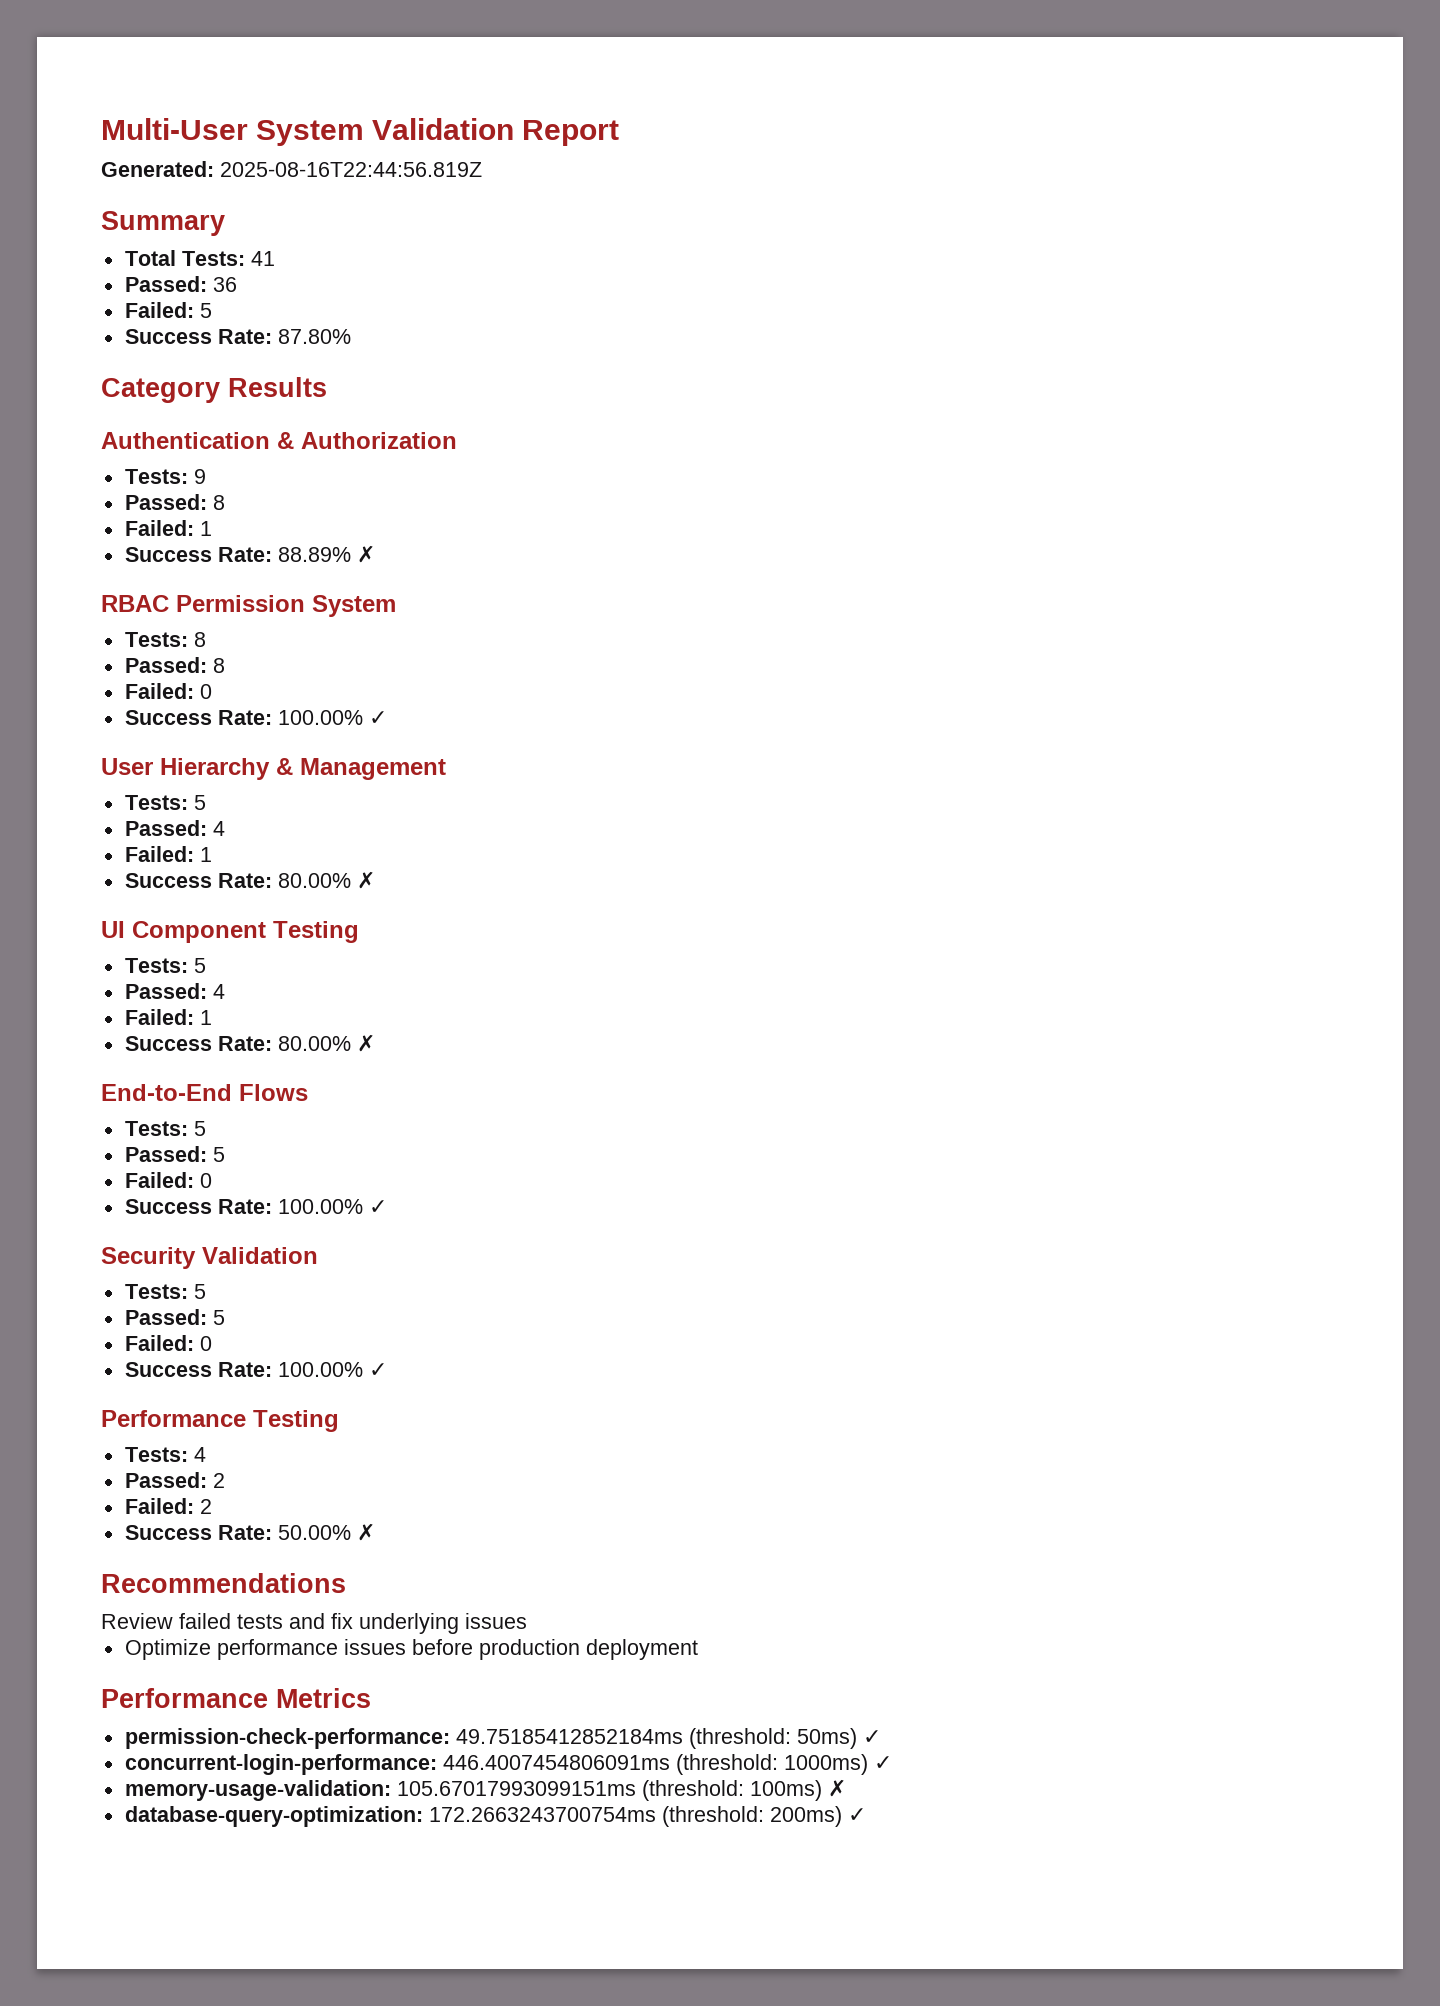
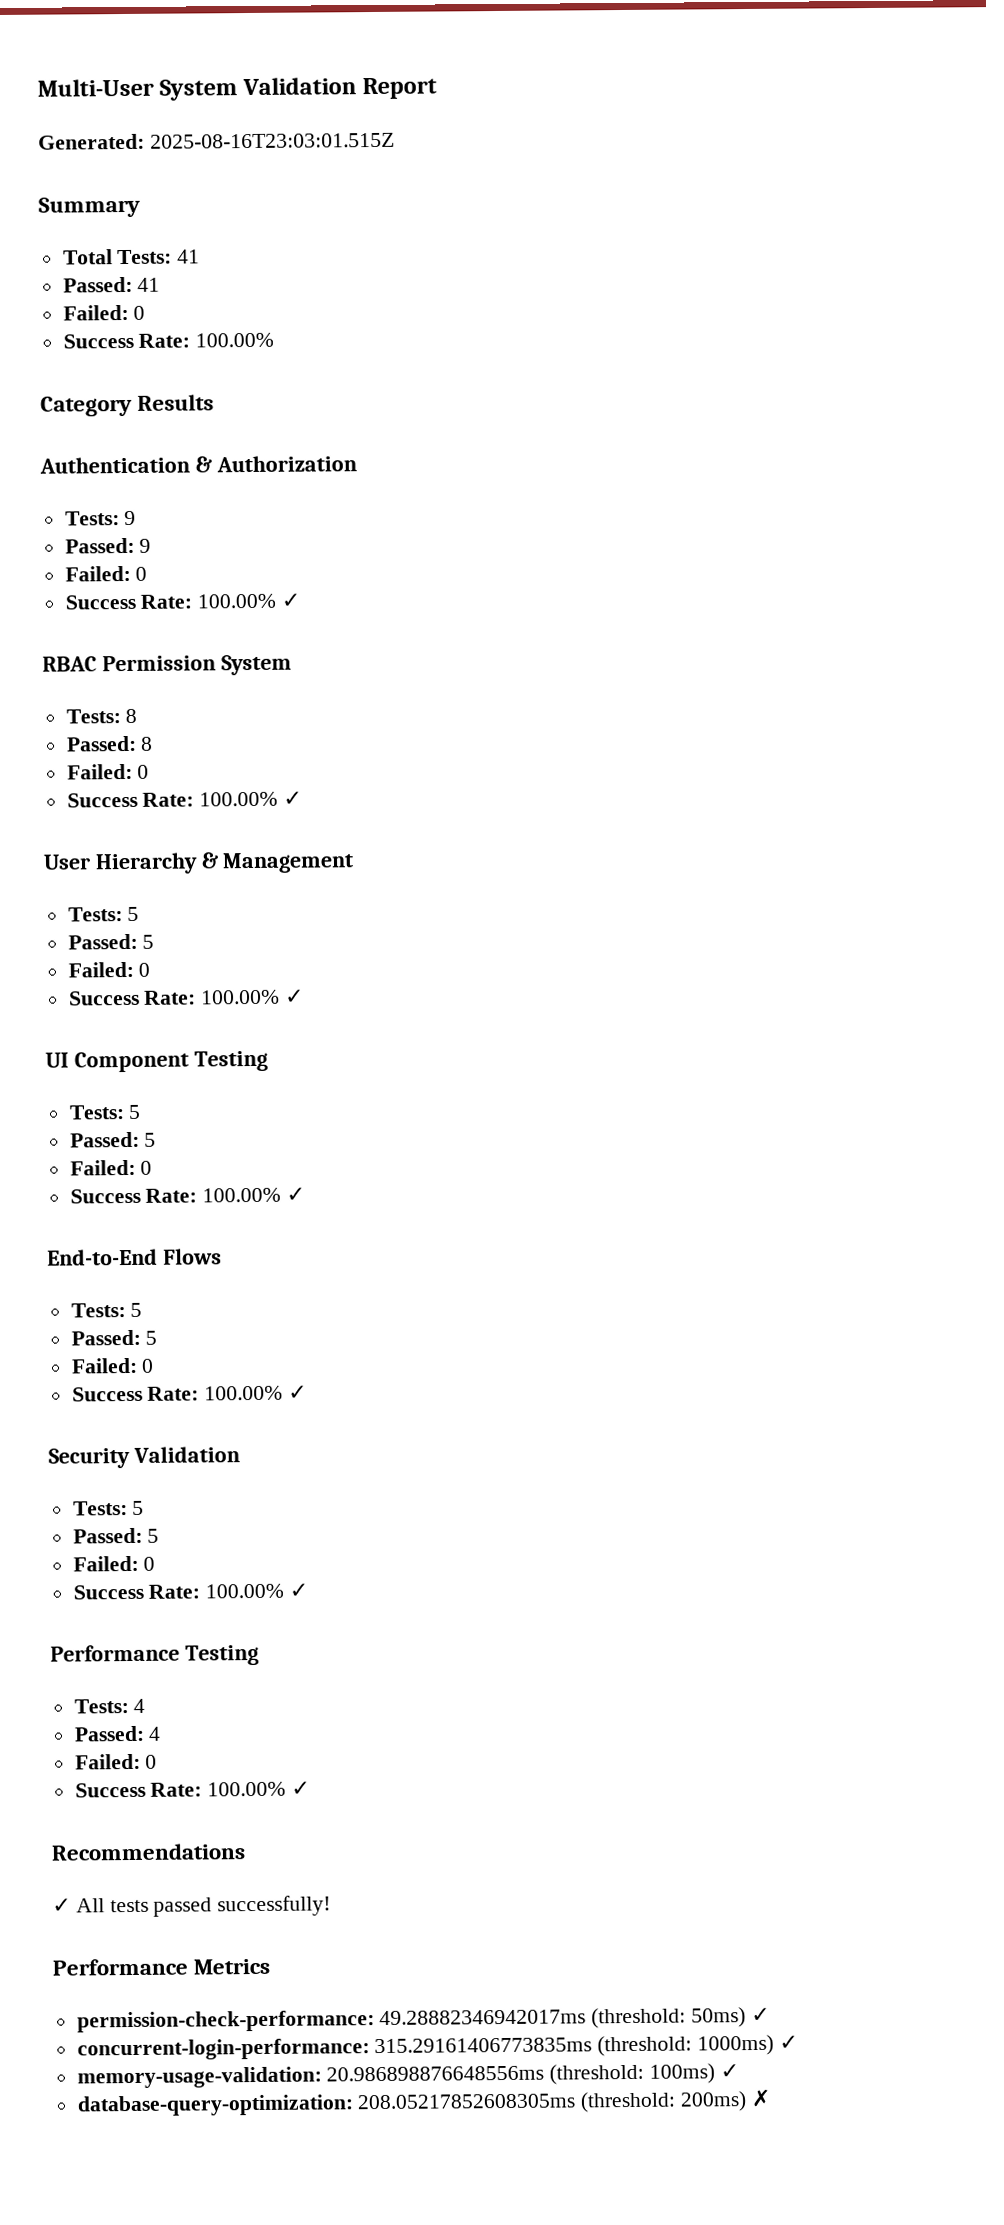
[220,162,482,177] 2025-08-16T22:44:56.819Z -> [149,132,395,149] 2025-08-16T23:03:01.515Z
[212,277,237,292] [124,302,212,318] [124,329,351,344] 36 // Failed: 5 // Success Rate: 87.80% -> [137,277,161,292] [62,304,146,321] [62,332,275,349] 41 // Failed: 0 // Success Rate: 100.00%
[212,495,225,510] [124,520,212,536] [124,545,375,563] 8 // Failed: 1 // Success Rate: 88.89% ✗ -> [139,538,152,553] [64,565,148,582] [64,593,301,610] 9 // Failed: 0 // Success Rate: 100.00% ✓
[212,821,225,836] [124,846,212,862] [124,871,375,889] 4 // Failed: 1 // Success Rate: 80.00% ✗ -> [142,934,155,949] [67,961,151,978] [68,989,305,1006] 5 // Failed: 0 // Success Rate: 100.00% ✓
[212,984,225,999] [124,1009,212,1025] [124,1034,375,1052] 4 // Failed: 1 // Success Rate: 80.00% ✗ -> [144,1132,157,1147] [69,1159,153,1176] [69,1187,306,1204] 5 // Failed: 0 // Success Rate: 100.00% ✓
[212,1473,225,1488] [124,1498,212,1514] [124,1523,375,1541] 2 // Failed: 2 // Success Rate: 50.00% ✗ -> [148,1726,162,1741] [74,1753,158,1770] [74,1781,311,1798] 4 // Failed: 0 // Success Rate: 100.00% ✓
[101,1613,527,1634] [124,1639,698,1660] Review failed tests and fix underlying issues // Optimize performance issues before production deployment -> [52,1895,332,1917] ✓ All tests passed successfully!
[455,1729,683,1744] 49.75185412852184ms -> [379,2009,587,2026] 49.28882346942017ms
[442,1755,670,1770] 446.4007454806091ms -> [374,2037,593,2054] 315.29161406773835ms
[396,1781,636,1796] 105.67017993099151ms -> [326,2065,545,2082] 20.986898876648556ms
[827,1779,846,1797] ✗ -> [719,2064,739,2079] ✓
[428,1807,656,1822] 172.2663243700754ms -> [357,2093,576,2110] 208.05217852608305ms
[847,1808,866,1822] ✓ -> [750,2088,770,2108] ✗

